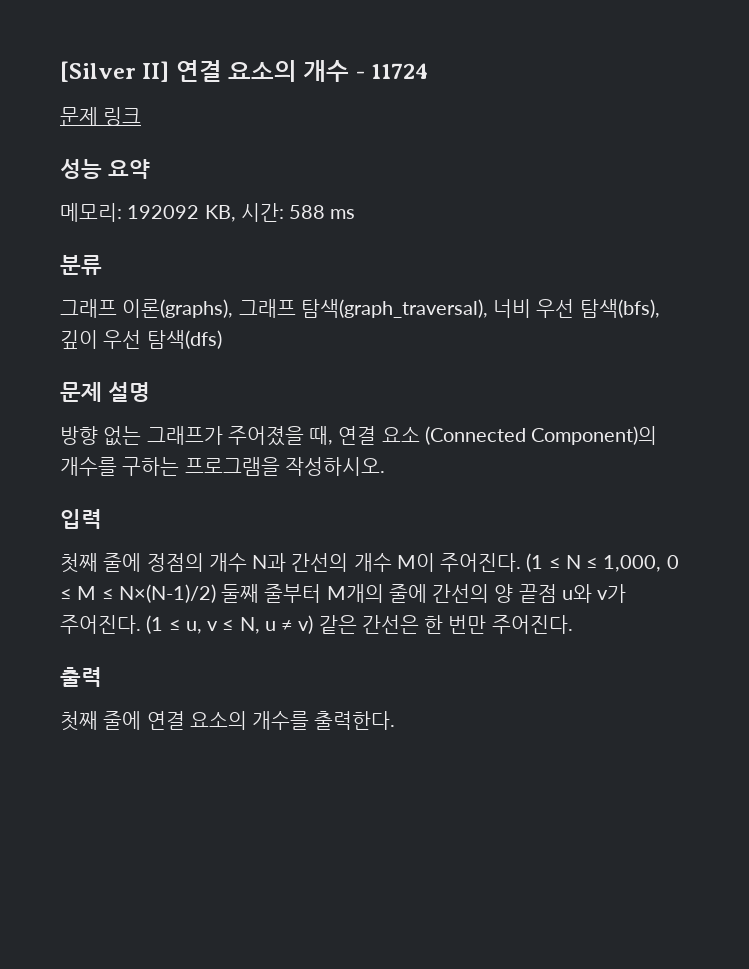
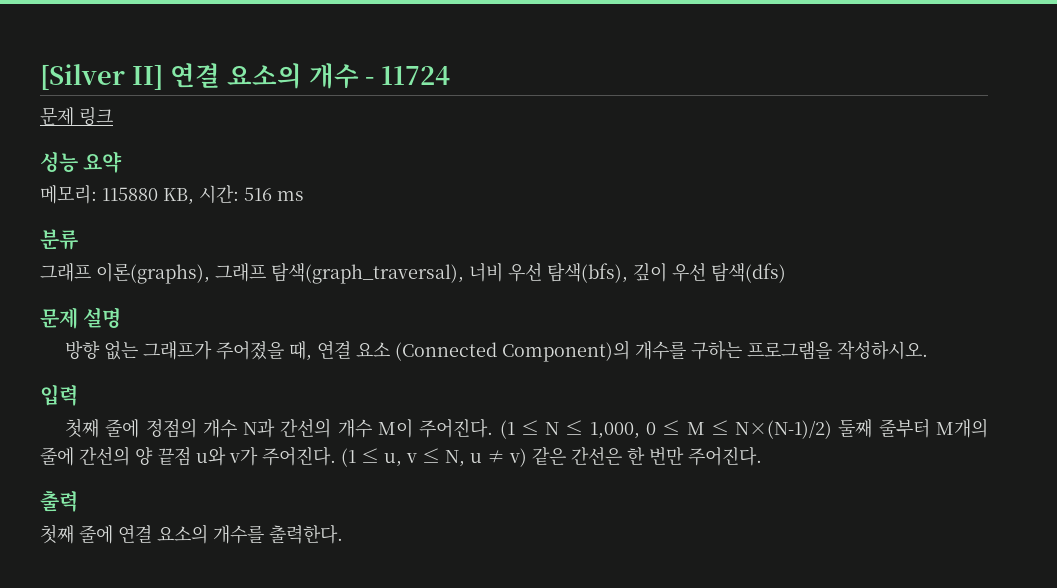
[127,205,200,219] 192092 -> [102,187,158,201] 115880
[289,205,326,219] 588 -> [244,187,272,201] 516

